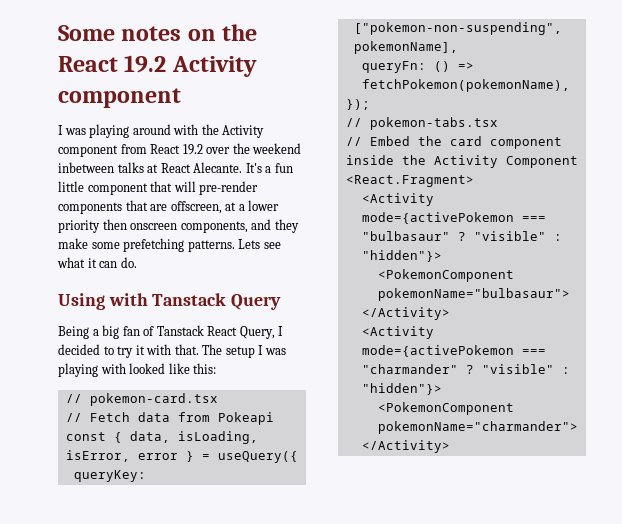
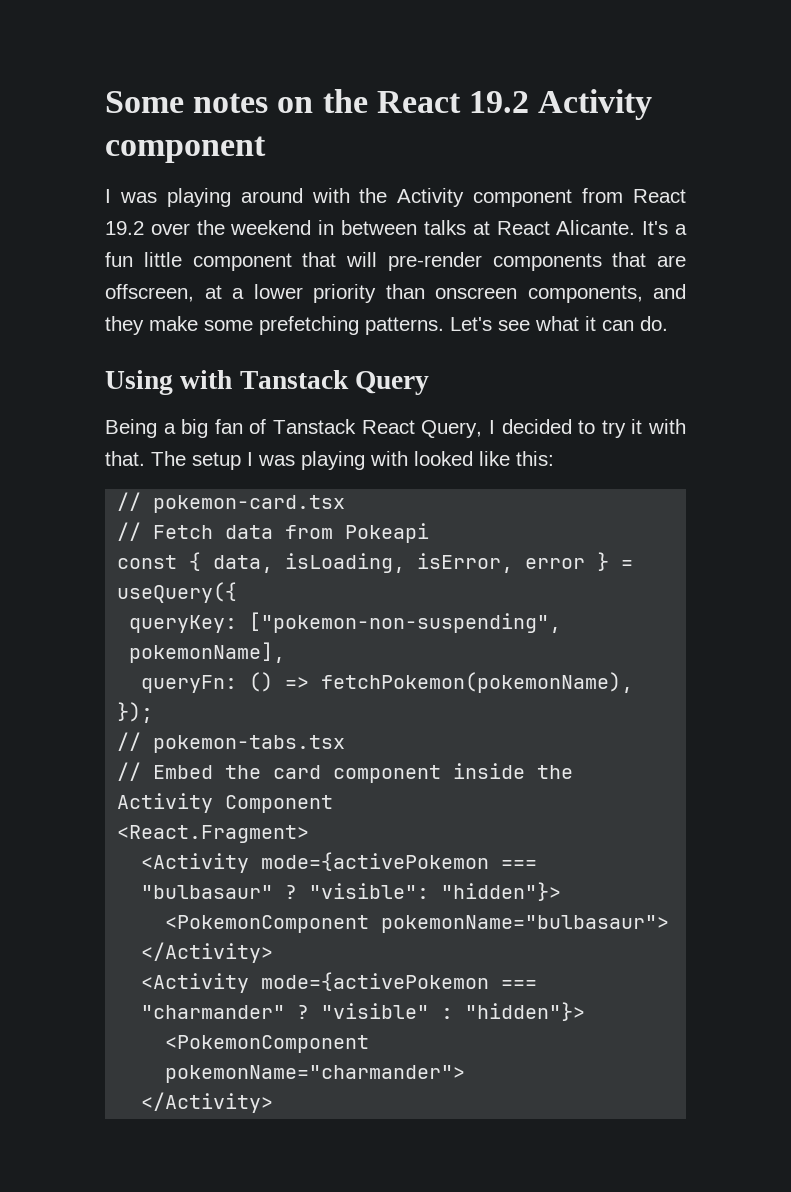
[58,162,114,173] inbetween -> [318,220,418,235] in between
[193,162,243,173] Alecante. -> [556,220,636,235] Alicante.
[102,219,127,230] then -> [385,284,425,299] than
[238,239,261,249] Lets -> [450,317,492,331] Let's
[473,231,562,241] "visible" : -> [309,883,430,899] "visible":

